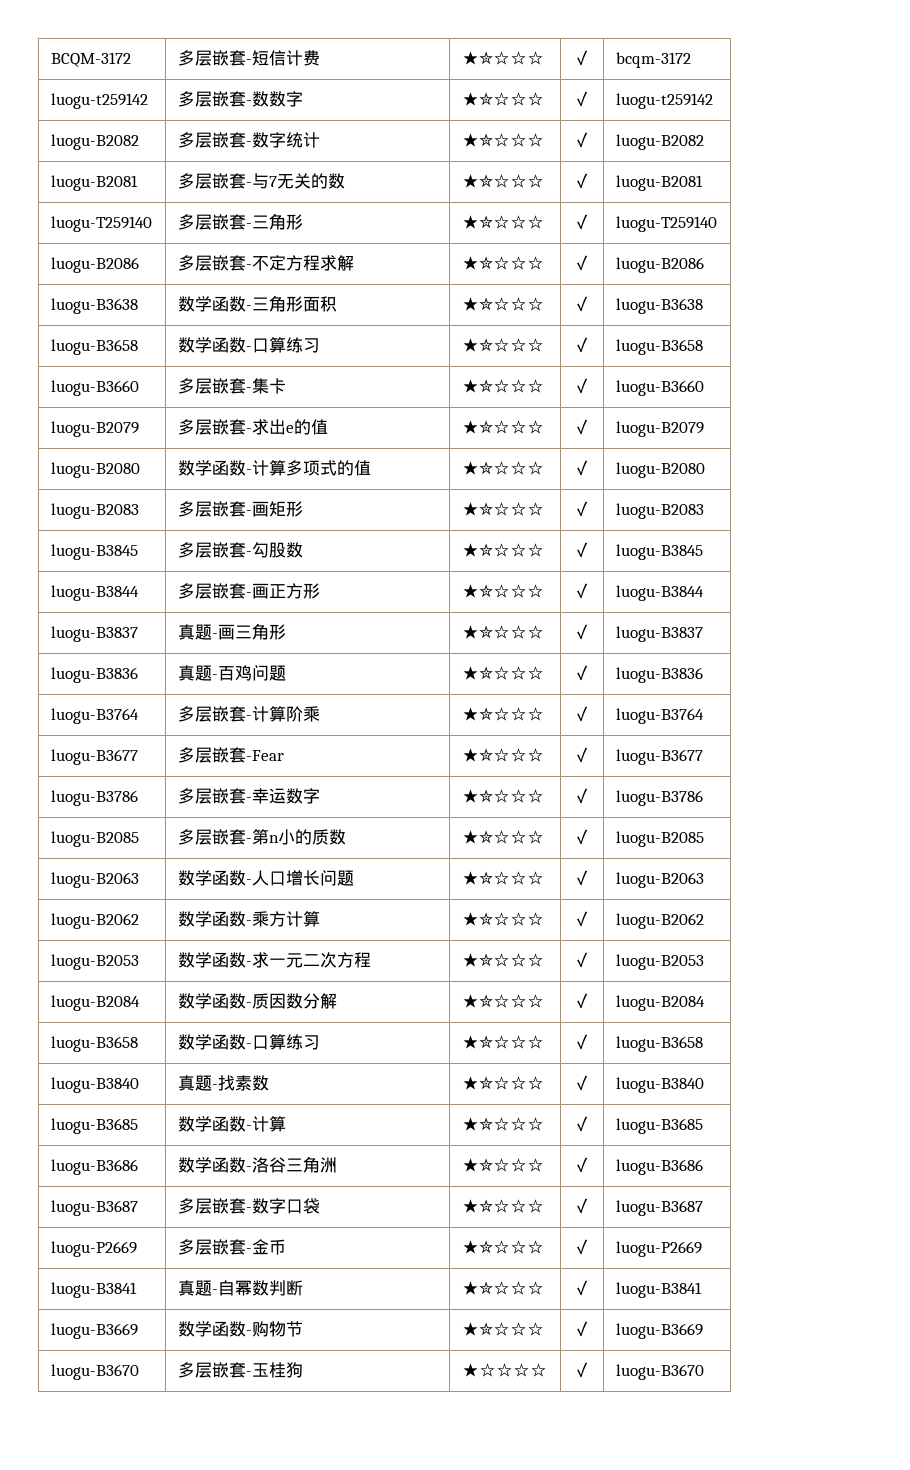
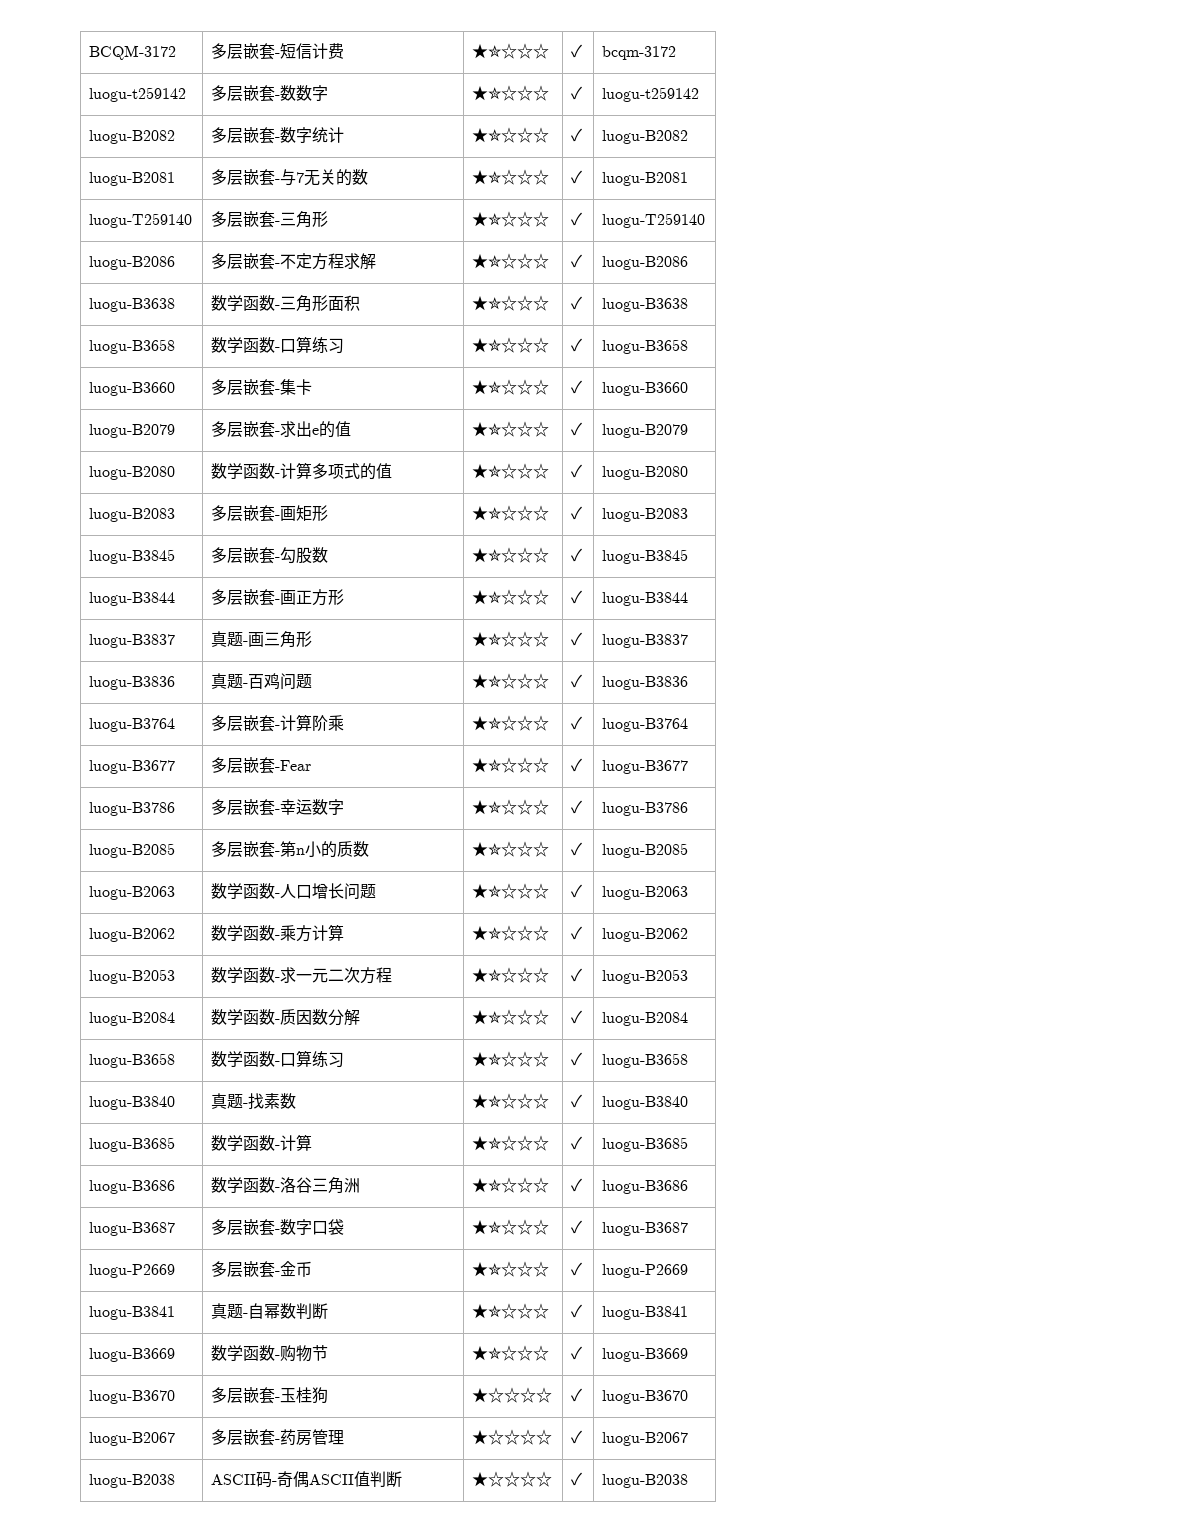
(704, 1372) none -> [89,1432,176,1446] [211,1429,345,1446] [472,1429,553,1445] [571,1430,583,1444] [602,1432,689,1446] [89,1474,176,1488] [211,1471,403,1488] [472,1471,553,1487] [571,1472,583,1486] [602,1474,689,1488] // luogu-B2067 | 多层嵌套-药房管理 | ★☆☆☆☆ | ✓ | luogu-B2067 // luogu-B2038 | ASCII码-奇偶ASCII值判断 | ★☆☆☆☆ | ✓ | luogu-B2038

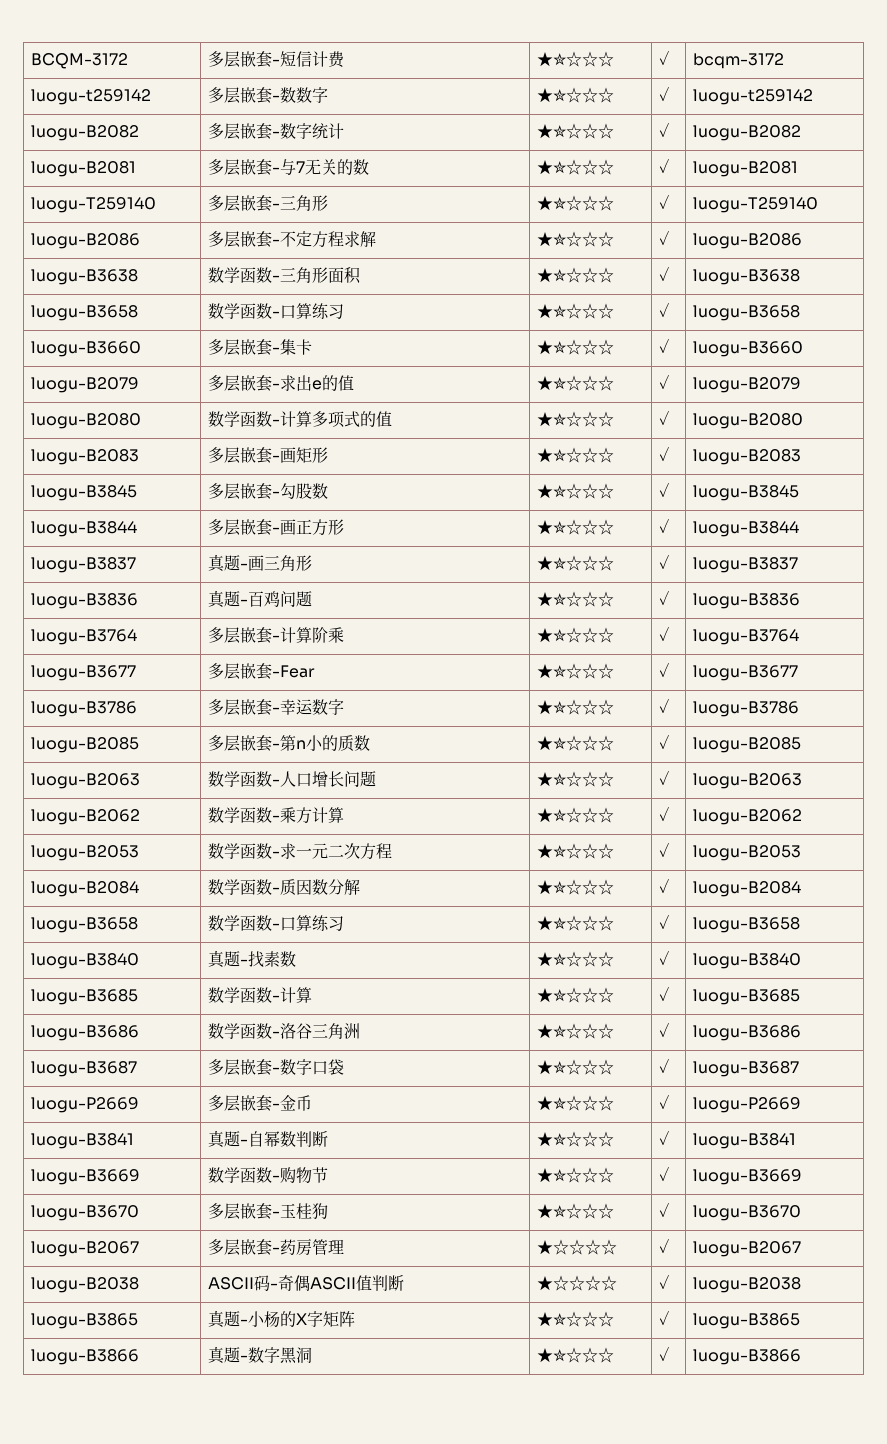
[472,1387,553,1403] ★☆☆☆☆ -> [537,1203,615,1219] ★✮☆☆☆
(689, 1481) none -> [31,1313,139,1329] [208,1310,356,1328] [537,1311,615,1327] [659,1310,670,1325] [693,1313,801,1329] [31,1349,140,1365] [208,1346,313,1364] [537,1347,615,1363] [659,1346,670,1361] [693,1349,802,1365] // luogu-B3865 | 真题-小杨的X字矩阵 | ★✮☆☆☆ | ✓ | luogu-B3865 // luogu-B3866 | 真题-数字黑洞 | ★✮☆☆☆ | ✓ | luogu-B3866

